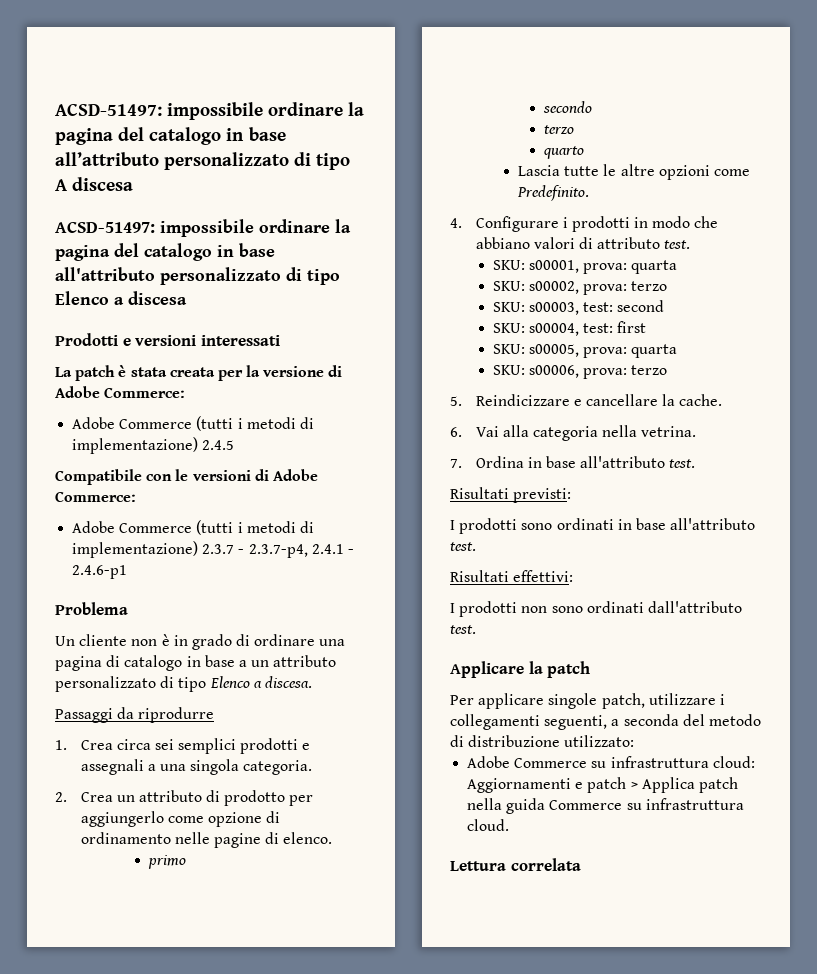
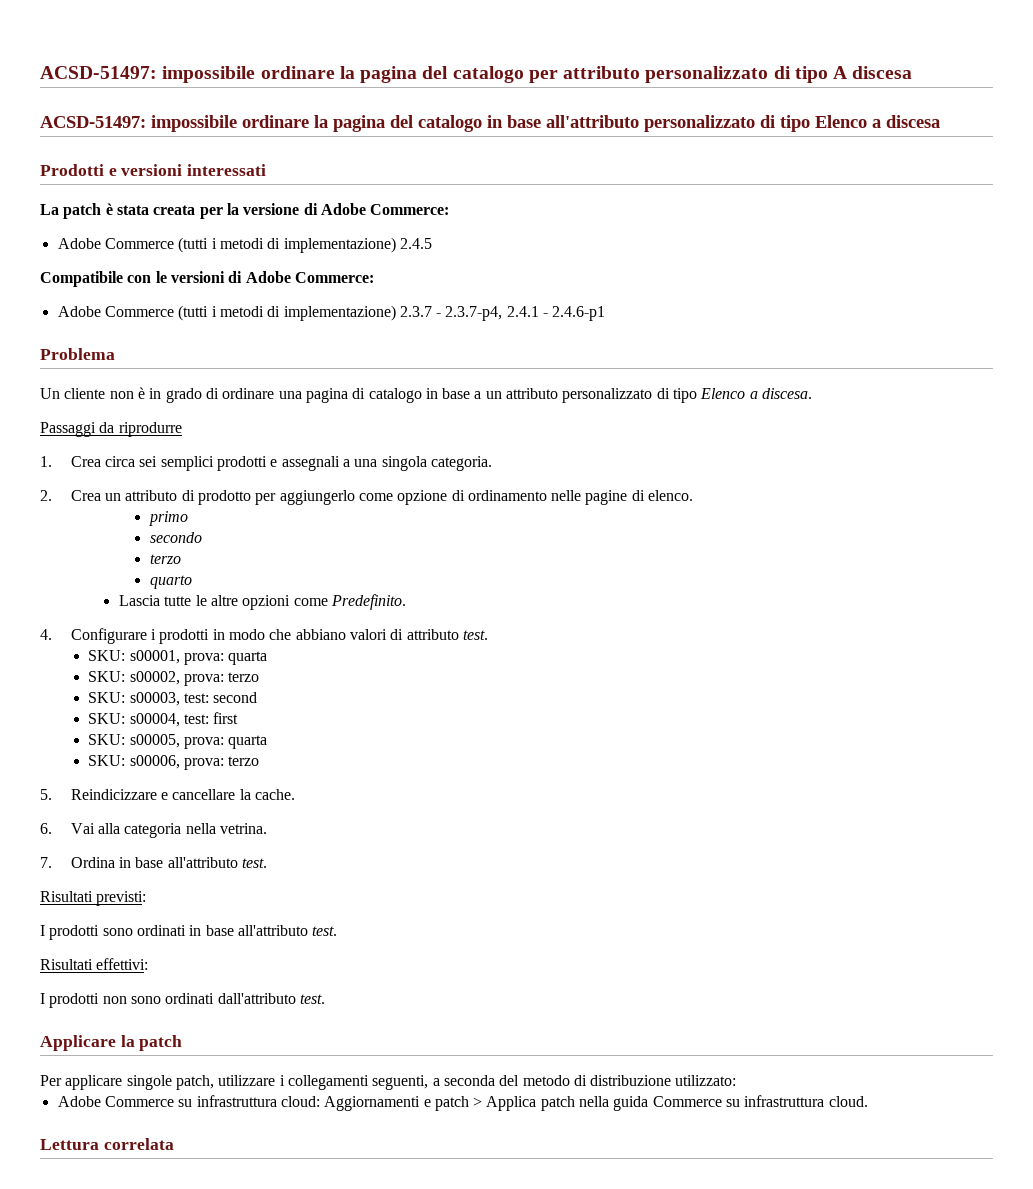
[55,102,365,120] [55,127,286,145] [55,152,159,166] ACSD-51497: impossibile ordinare la pagina del catalogo in base all’attributo -> [40,66,641,83] ACSD-51497: impossibile ordinare la pagina del catalogo per attributo

